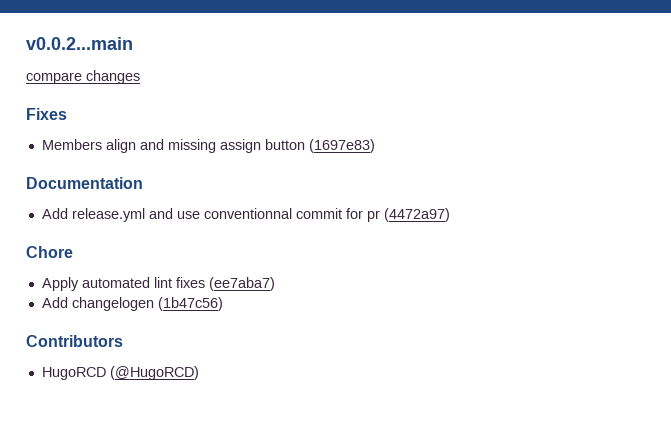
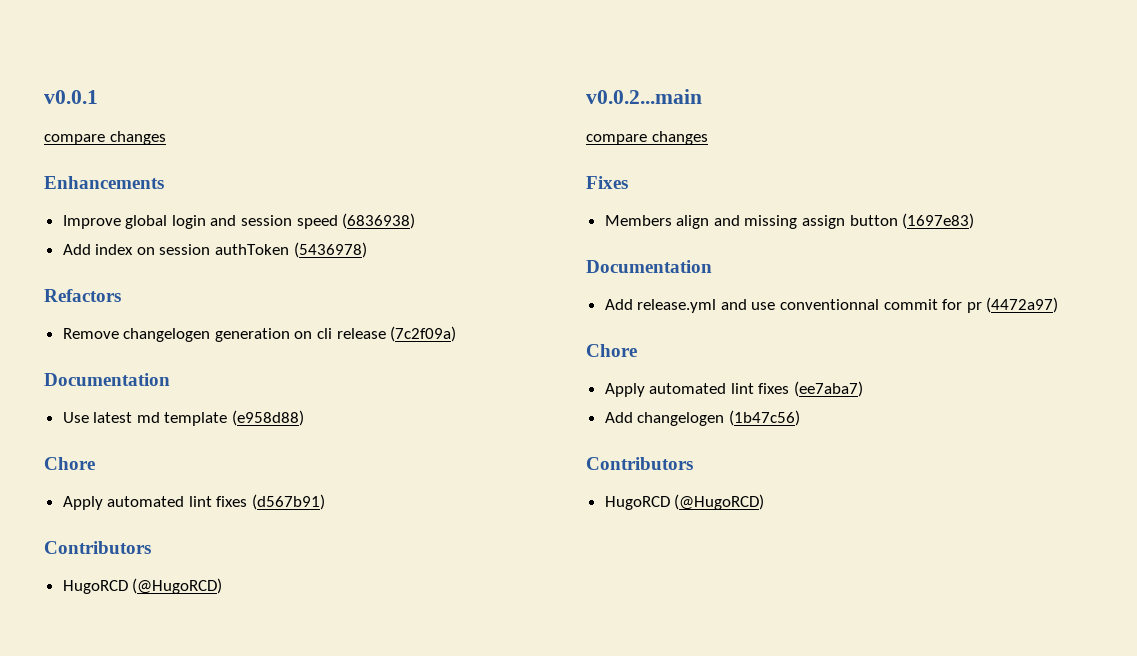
(26, 43) none -> [44,90,98,104] [44,131,166,145] [44,176,164,189] [62,213,416,229] [62,242,367,258] [44,289,121,302] [62,326,457,342] [44,373,170,386] [62,410,305,426] [44,457,95,470] [62,494,326,510] [44,541,151,554] [62,578,223,594] v0.0.1 // compare changes // Enhancements // Improve global login and session speed (6836938) // Add index on session authToken (5436978) // Refactors // Remove changelogen generation on cli release (7c2f09a) // Documentation // Use latest md template (e958d88) // Chore // Apply automated lint fixes (d567b91) // Contributors // HugoRCD (@HugoRCD) //

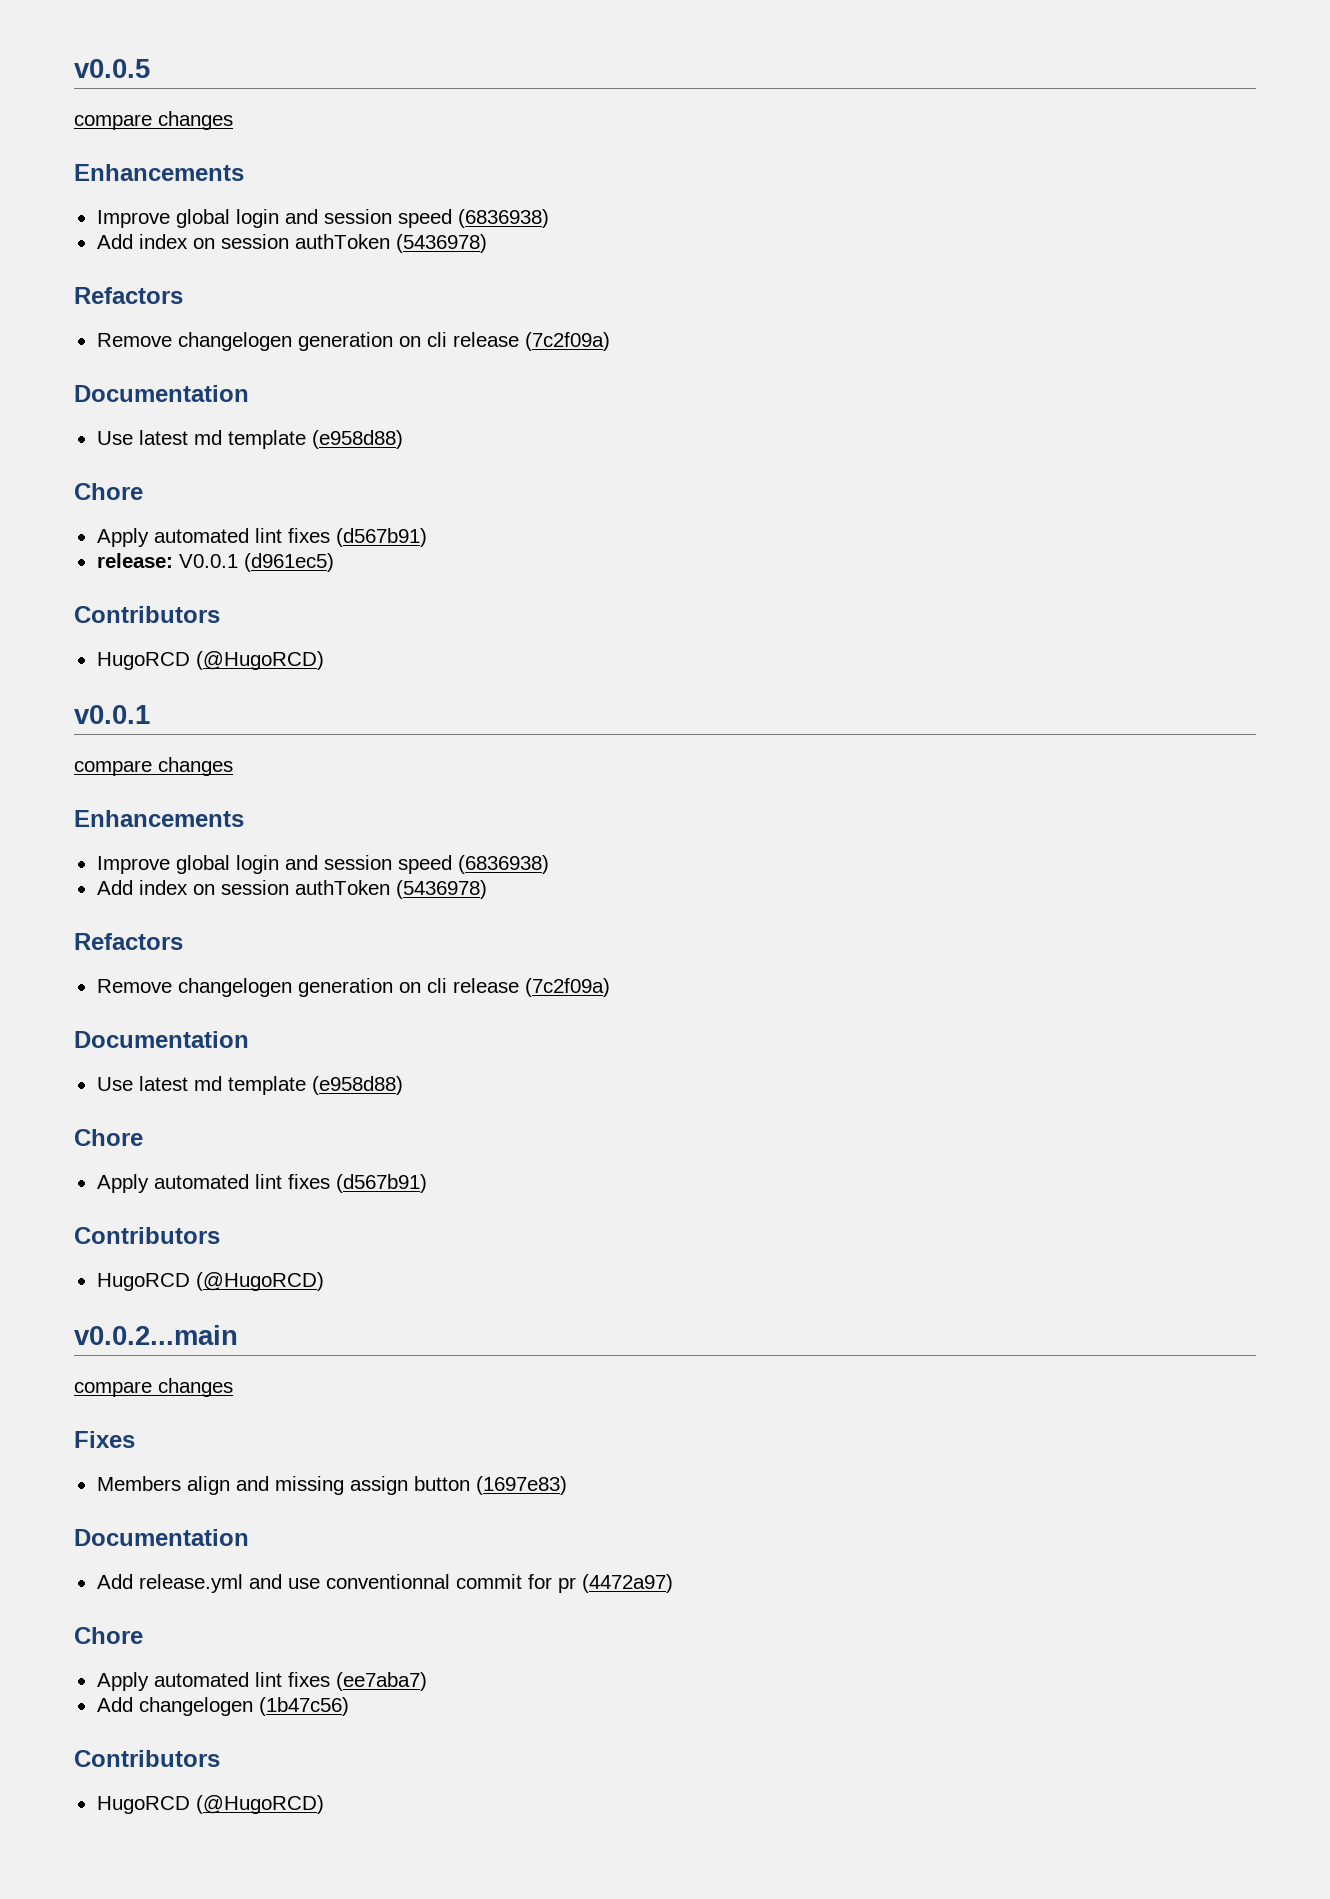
(44, 97) none -> [74,59,150,78] [74,111,233,130] [74,164,244,181] [96,209,549,228] [96,234,487,253] [74,287,183,304] [96,332,610,351] [74,385,249,402] [96,430,403,449] [74,483,143,500] [96,528,427,547] [96,553,334,572] [74,606,220,623] [96,651,324,670] v0.0.5 // compare changes // Enhancements // Improve global login and session speed (6836938) // Add index on session authToken (5436978) // Refactors // Remove changelogen generation on cli release (7c2f09a) // Documentation // Use latest md template (e958d88) // Chore // Apply automated lint fixes (d567b91) // release: V0.0.1 (d961ec5) // Contributors // HugoRCD (@HugoRCD) //

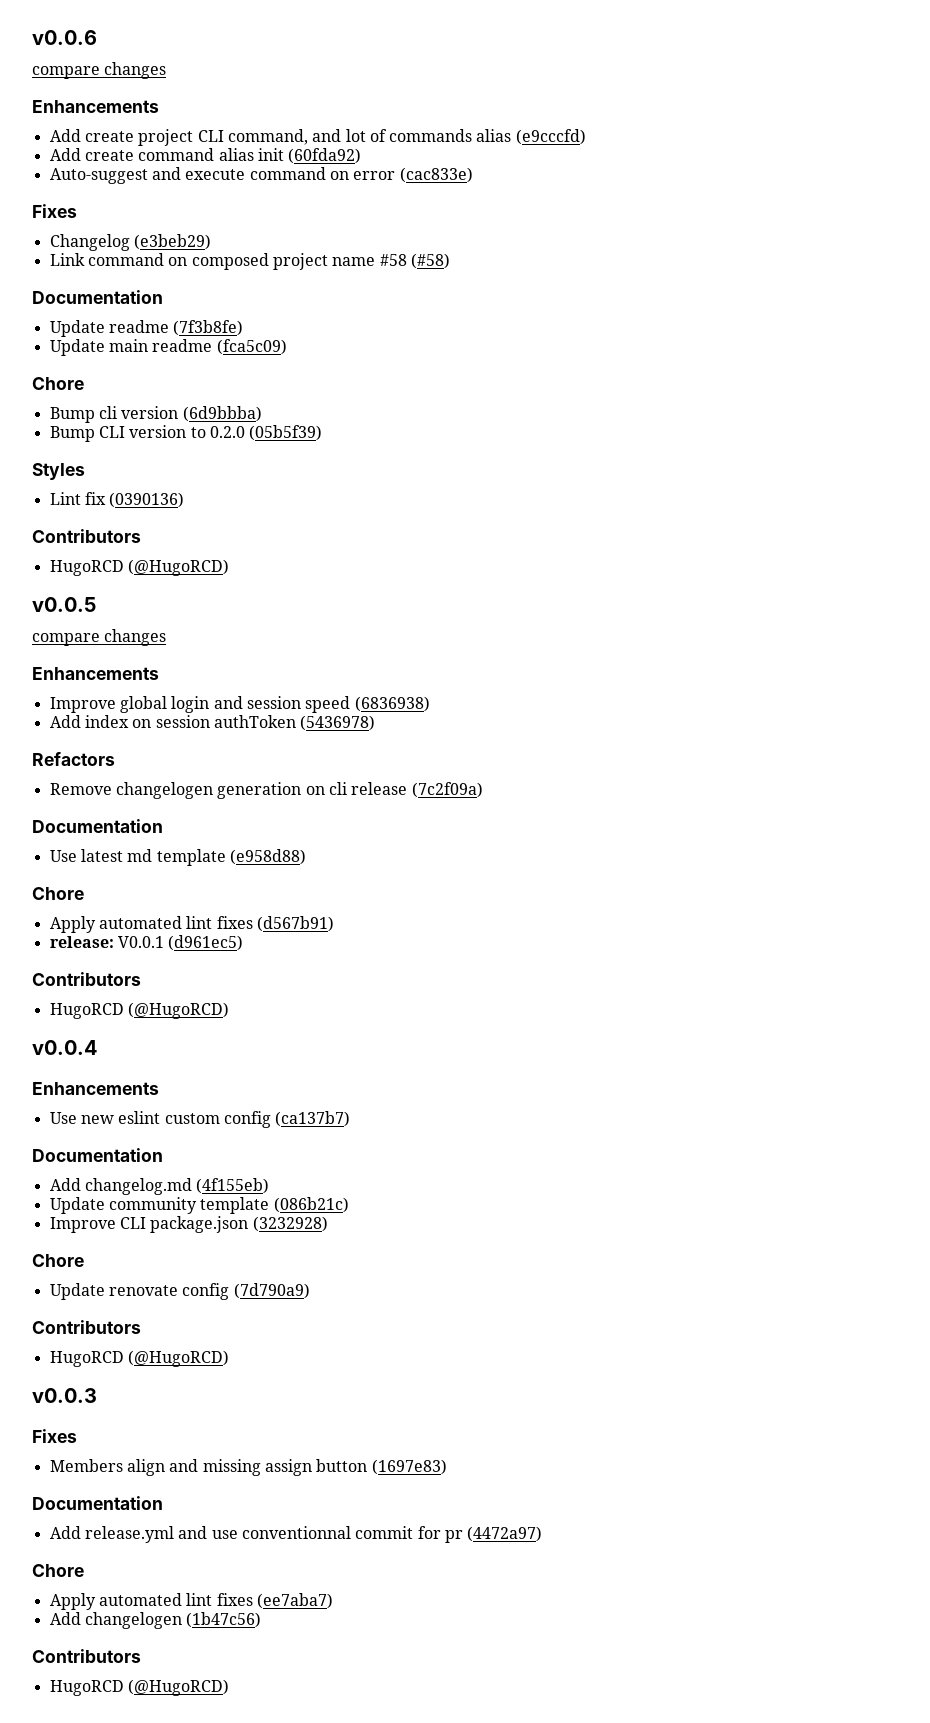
(74, 68) none -> [32,30,97,45] [32,62,167,79] [32,100,159,113] [49,129,586,146] [49,148,362,164] [49,167,473,184] [32,204,77,218] [49,234,211,251] [49,253,450,270] [32,290,163,304] [49,320,244,337] [49,339,287,356] [32,377,84,390] [49,406,262,423] [49,425,323,442] [32,463,85,480] [49,492,185,508] [32,529,141,543] [49,559,229,576] v0.0.6 // compare changes // Enhancements // Add create project CLI command, and lot of commands alias (e9cccfd) // Add create command alias init (60fda92) // Auto-suggest and execute command on error (cac833e) // Fixes // Changelog (e3beb29) // Link command on composed project name #58 (#58) // Documentation // Update readme (7f3b8fe) // Update main readme (fca5c09) // Chore // Bump cli version (6d9bbba) // Bump CLI version to 0.2.0 (05b5f39) // Styles // Lint fix (0390136) // Contributors // HugoRCD (@HugoRCD) //
[74,705,150,724] [74,757,233,776] [74,810,244,827] [96,855,549,874] [96,880,487,899] [74,933,183,950] [96,978,610,997] [74,1031,249,1048] [96,1076,403,1095] [74,1129,143,1146] [96,1174,427,1193] [74,1227,220,1244] [96,1272,324,1291] [74,1325,238,1345] [74,1378,233,1397] v0.0.1 // compare changes // Enhancements // Improve global login and session speed (6836938) // Add index on session authToken (5436978) // Refactors // Remove changelogen generation on cli release (7c2f09a) // Documentation // Use latest md template (e958d88) // Chore // Apply automated lint fixes (d567b91) // Contributors // HugoRCD (@HugoRCD) // v0.0.2...main // compare changes -> [32,1040,98,1055] [32,1082,159,1095] [49,1111,351,1128] [32,1148,163,1162] [49,1178,270,1195] [49,1197,349,1214] [49,1216,328,1233] [32,1254,84,1267] [49,1283,310,1300] [32,1320,141,1334] [49,1350,229,1367] [32,1388,97,1403] v0.0.4 // Enhancements // Use new eslint custom config (ca137b7) // Documentation // Add changelog.md (4f155eb) // Update community template (086b21c) // Improve CLI package.json (3232928) // Chore // Update renovate config (7d790a9) // Contributors // HugoRCD (@HugoRCD) // v0.0.3

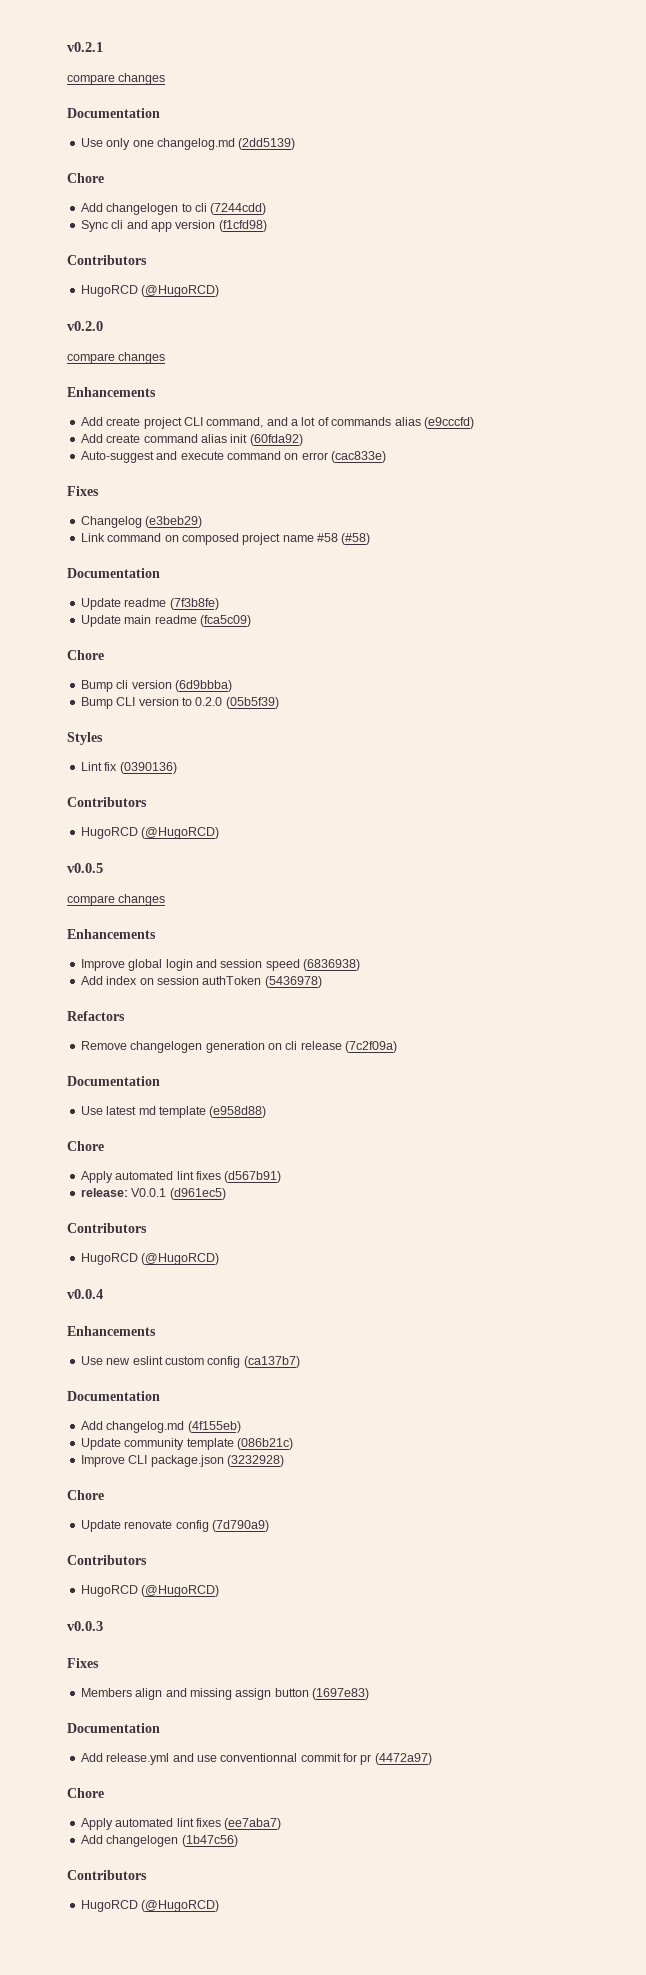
[32,30,97,45] v0.0.6 -> [67,42,103,52] [67,73,166,85] [67,108,160,118] [80,138,296,150] [67,173,104,183] [80,203,267,215] [80,220,267,232] [67,255,147,265] [80,285,220,297] [67,321,103,331] v0.2.1 // compare changes // Documentation // Use only one changelog.md (2dd5139) // Chore // Add changelogen to cli (7244cdd) // Sync cli and app version (f1cfd98) // Contributors // HugoRCD (@HugoRCD) // v0.2.0
(342, 135) none -> [291,419,298,426] a

